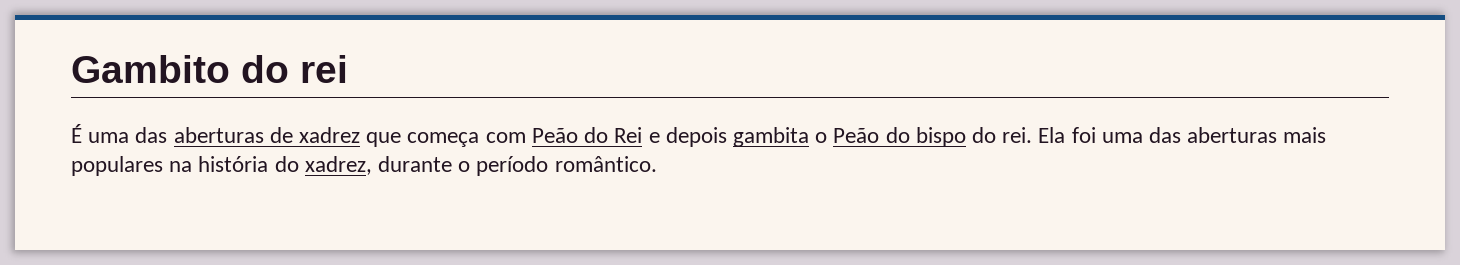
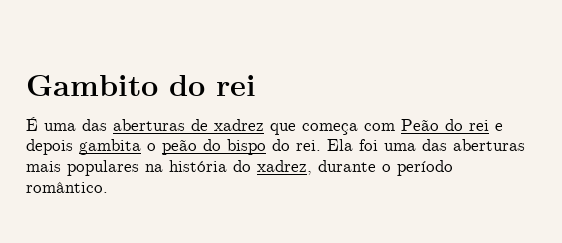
[614,127,643,143] Rei -> [469,120,489,131] rei
[833,128,880,143] Peão -> [162,139,197,155] peão

